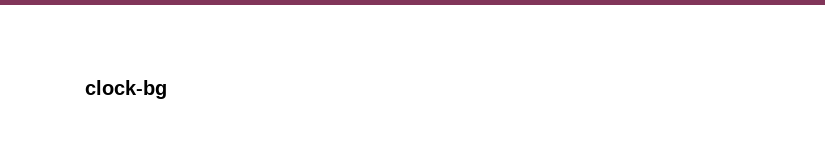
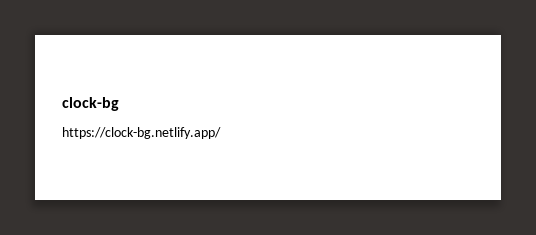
(167, 89) none -> [62,127,221,139] // https://clock-bg.netlify.app/

